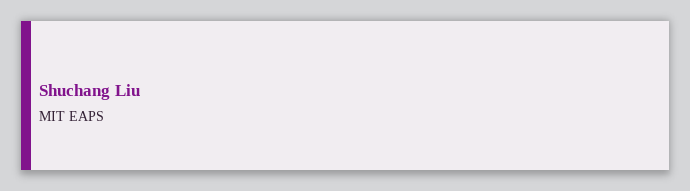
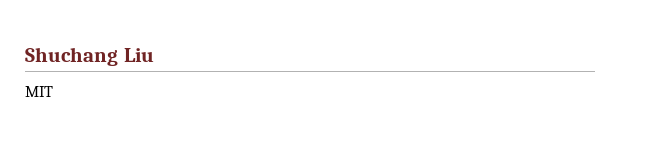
[69,111,104,121] EAPS -> (53, 91) none

